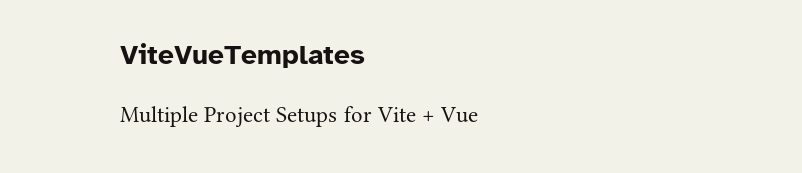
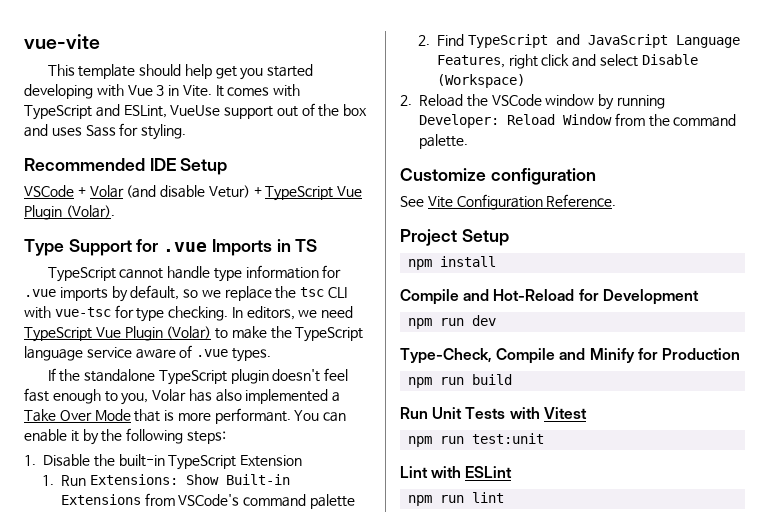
[120,43,365,68] [120,106,479,128] ViteVueTemplates // Multiple Project Setups for Vite + Vue -> [24,34,100,49] [47,64,314,80] [24,84,301,99] [24,103,368,120] [24,123,187,140] [24,158,228,175] [24,185,363,201] [24,205,115,220] [24,239,318,256] [47,265,342,282] [24,285,348,302] [24,305,354,322] [24,326,364,342] [24,345,271,362] [47,368,349,385] [24,388,341,405] [24,408,347,424] [24,428,226,445] [24,454,303,470] [41,474,290,486] [60,493,356,509] [417,34,740,48] [436,54,698,69] [436,74,525,88] [400,94,665,110] [419,113,737,128] [419,134,468,149] [400,168,596,185] [400,194,617,210] [400,229,509,246] [408,256,497,270] [400,289,699,305] [408,315,497,329] [400,348,740,364] [408,374,513,388] [400,407,587,419] [408,433,545,447] [400,466,513,478] [408,492,505,506] vue-vite // This template should help get you started developing with Vue 3 in Vite. It comes with TypeScript and ESLint, VueUse support out of the box and uses Sass for styling. // Recommended IDE Setup // VSCode + Volar (and disable Vetur) + TypeScript Vue Plugin (Volar). // Type Support for .vue Imports in TS // TypeScript cannot handle type information for .vue imports by default, so we replace the tsc CLI with vue-tsc for type checking. In editors, we need TypeScript Vue Plugin (Volar) to make the TypeScript language service aware of .vue types. // If the standalone TypeScript plugin doesn't feel fast enough to you, Volar has also implemented a Take Over Mode that is more performant. You can enable it by the following steps: // 1. Disable the built-in TypeScript Extension // 1. Run Extensions: Show Built-in Extensions from VSCode's command palette // 2. Find TypeScript and JavaScript Language Features, right click and select Disable (Workspace) // 2. Reload the VSCode window by running Developer: Reload Window from the command palette. // Customize configuration // See Vite Configuration Reference. // Project Setup // npm install // Compile and Hot-Reload for Development // npm run dev // Type-Check, Compile and Minify for Production // npm run build // Run Unit Tests with Vitest // npm run test:unit // Lint with ESLint // npm run lint

